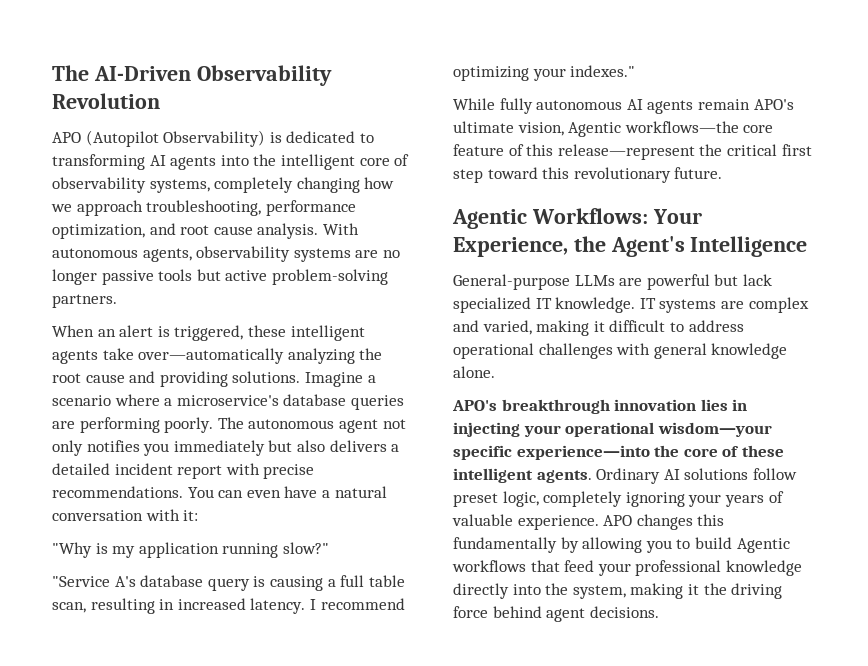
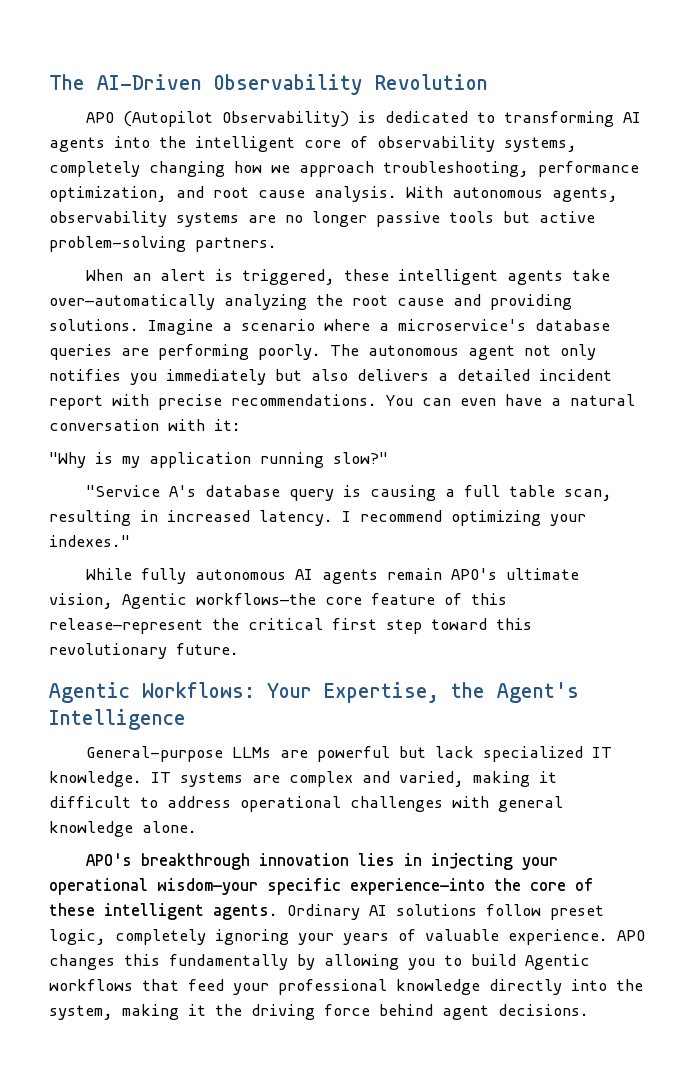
[453,237,568,257] Experience, -> [324,682,439,703] Expertise,

